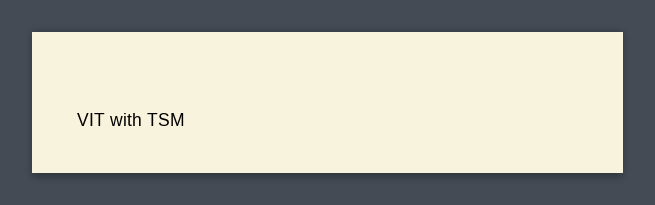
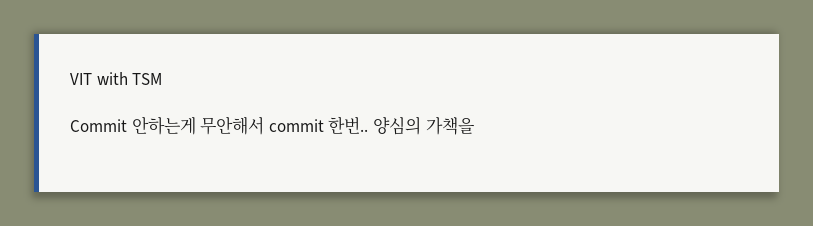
(185, 119) none -> [70,116,475,135] // Commit 안하는게 무안해서 commit 한번.. 양심의 가책을

